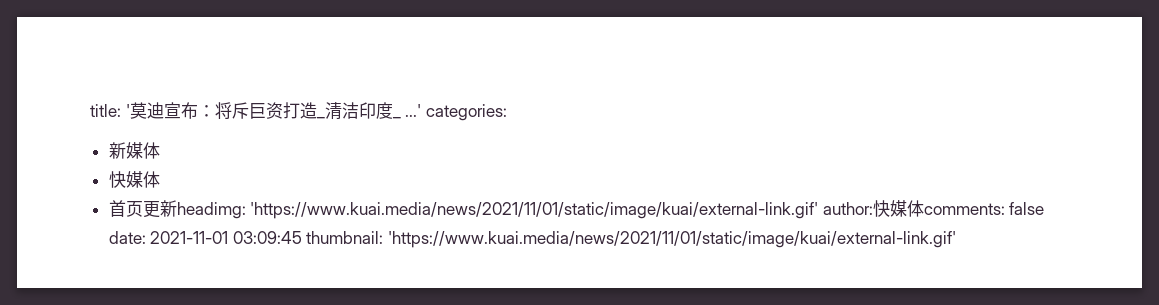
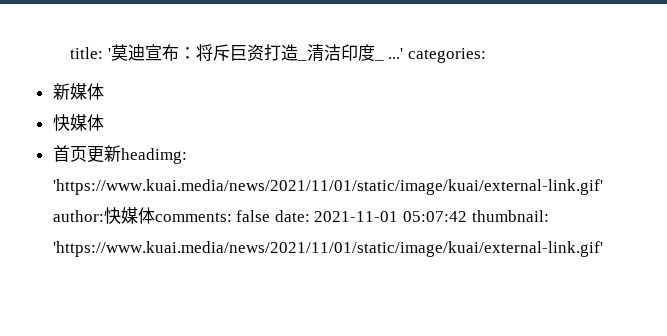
[232,231,302,244] 03:09:45 -> [403,211,468,222] 05:07:42

